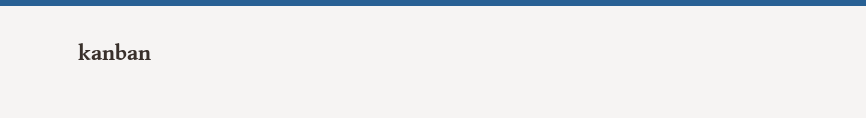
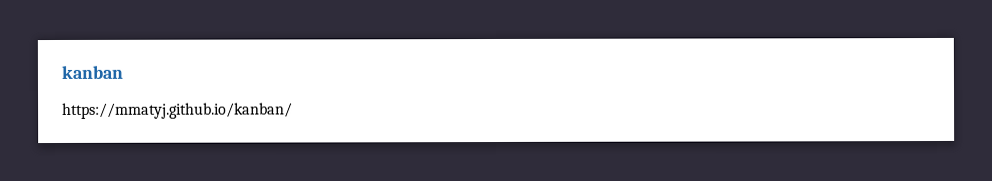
(151, 51) none -> [62,102,293,119] // https://mmatyj.github.io/kanban/

